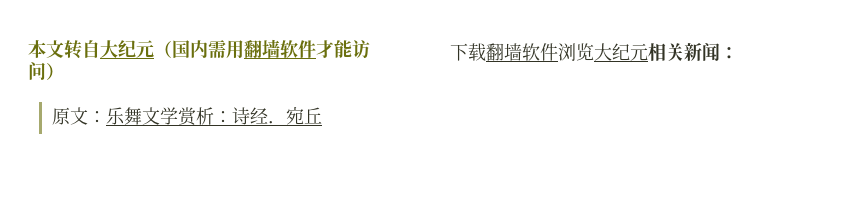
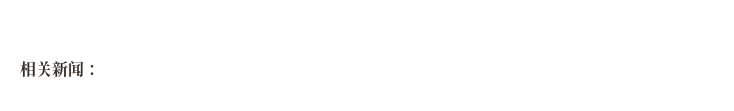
[28,39,370,59] [28,62,64,80] [51,107,322,126] [450,43,648,61] 本文转自大纪元（国内需用翻墙软件才能访问） // 原文：乐舞文学赏析：诗经．宛丘 // 下载翻墙软件浏览大纪元 -> (20, 69) none

